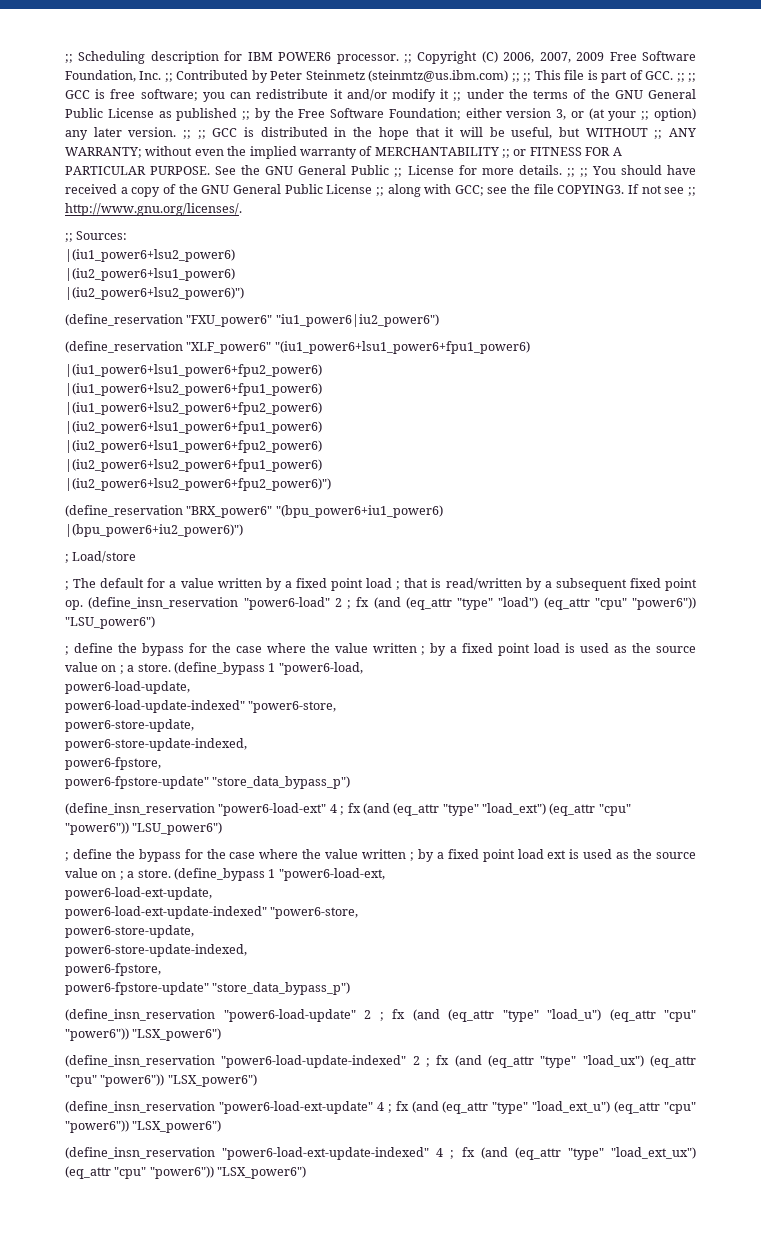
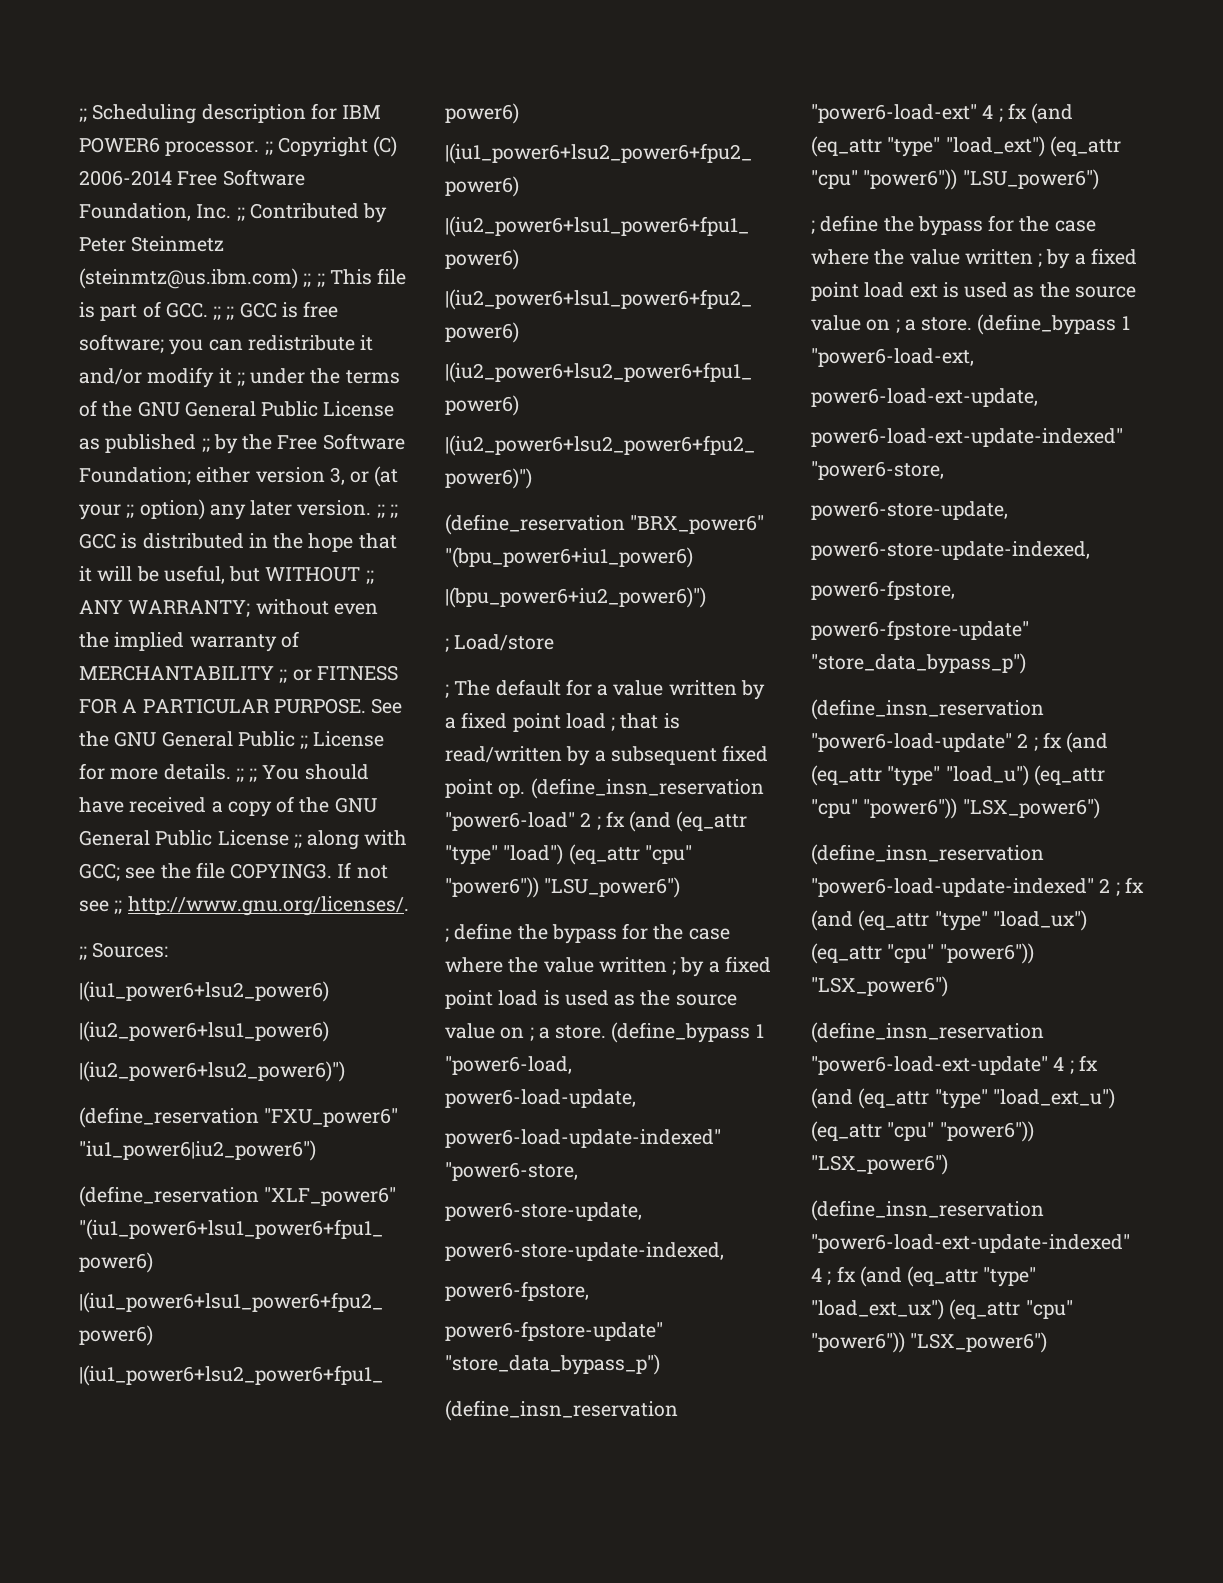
[503,52,605,63] 2006, 2007, 2009 -> [79,170,172,186] 2006-2014

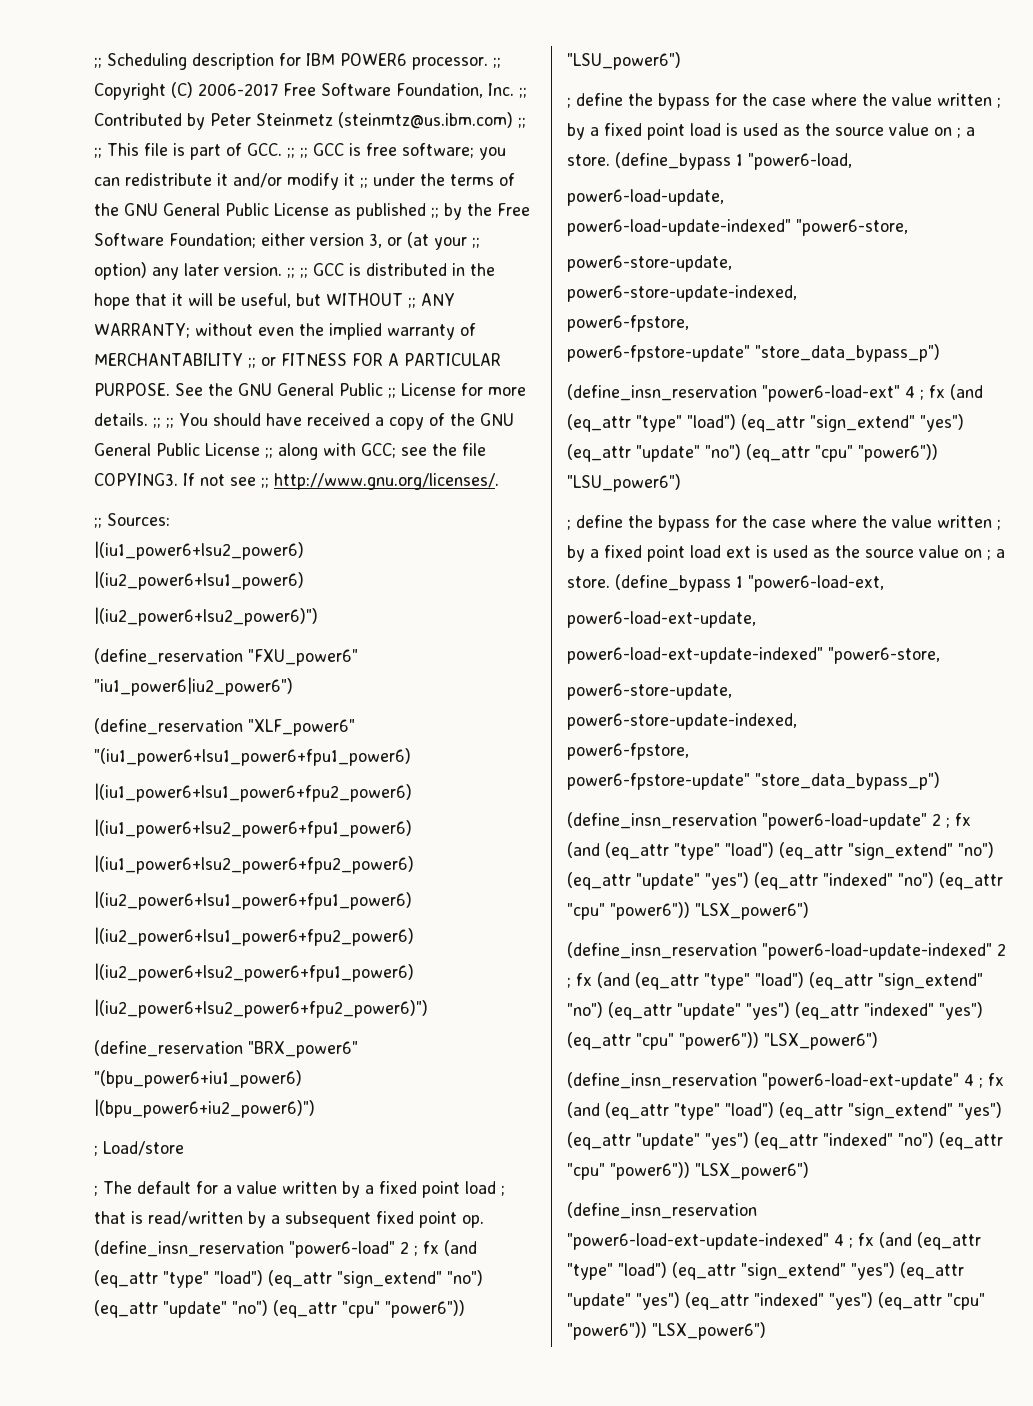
[79,170,172,186] 2006-2014 -> [198,83,278,96] 2006-2017
(640, 854) none -> [337,1270,483,1288] [94,1300,337,1318] "sign_extend" "no") (eq_attr "update" "no") (eq_attr
[945,136,1045,157] "load_ext") -> [687,414,964,432] [567,444,741,462] "load") (eq_attr "sign_extend" "yes") (eq_attr "update" "no")
[945,765,1029,786] "load_u") -> [725,842,994,860] [567,872,934,890] "load") (eq_attr "sign_extend" "no") (eq_attr "update" "yes") (eq_attr "indexed" "no")
[992,910,1087,931] "load_ux") -> [755,972,983,990] [567,1002,983,1020] "load") (eq_attr "sign_extend" "no") (eq_attr "update" "yes") (eq_attr "indexed" "yes")
[992,1088,1115,1109] "load_ext_u") -> [725,1102,1002,1120] [567,1132,934,1150] "load") (eq_attr "sign_extend" "yes") (eq_attr "update" "yes") (eq_attr "indexed" "no")
[811,1299,944,1320] "load_ext_ux") -> [618,1262,964,1280] [567,1292,873,1310] "load") (eq_attr "sign_extend" "yes") (eq_attr "update" "yes") (eq_attr "indexed" "yes")

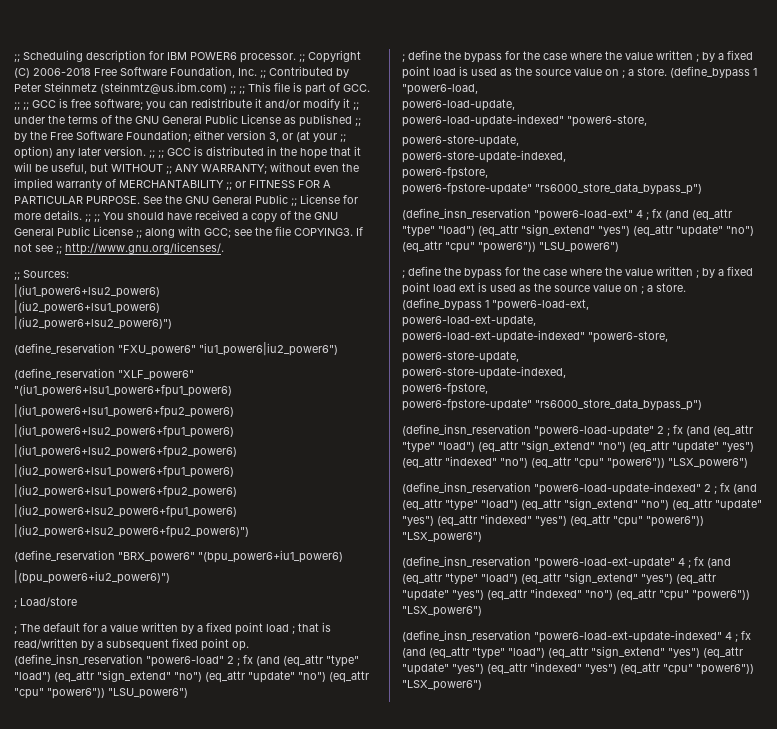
[198,83,278,96] 2006-2017 -> [33,68,91,76] 2006-2018
[755,344,940,362] "store_data_bypass_p") -> [535,183,702,195] "rs6000_store_data_bypass_p")
[755,772,940,790] "store_data_bypass_p") -> [535,399,702,411] "rs6000_store_data_bypass_p")

